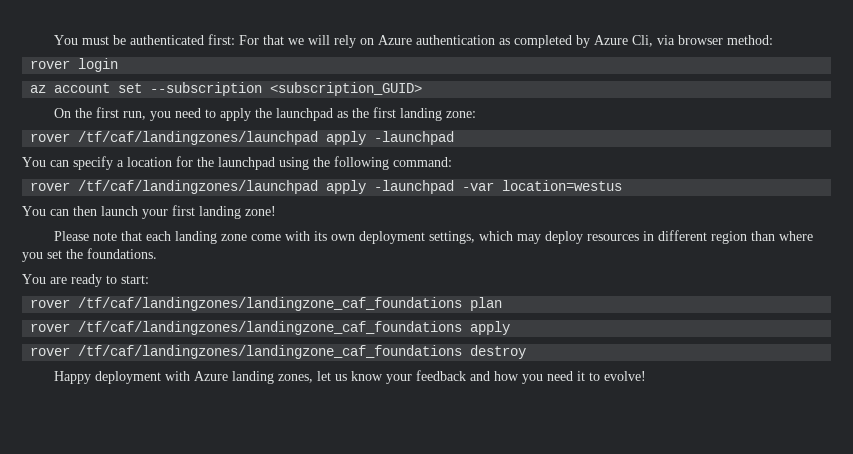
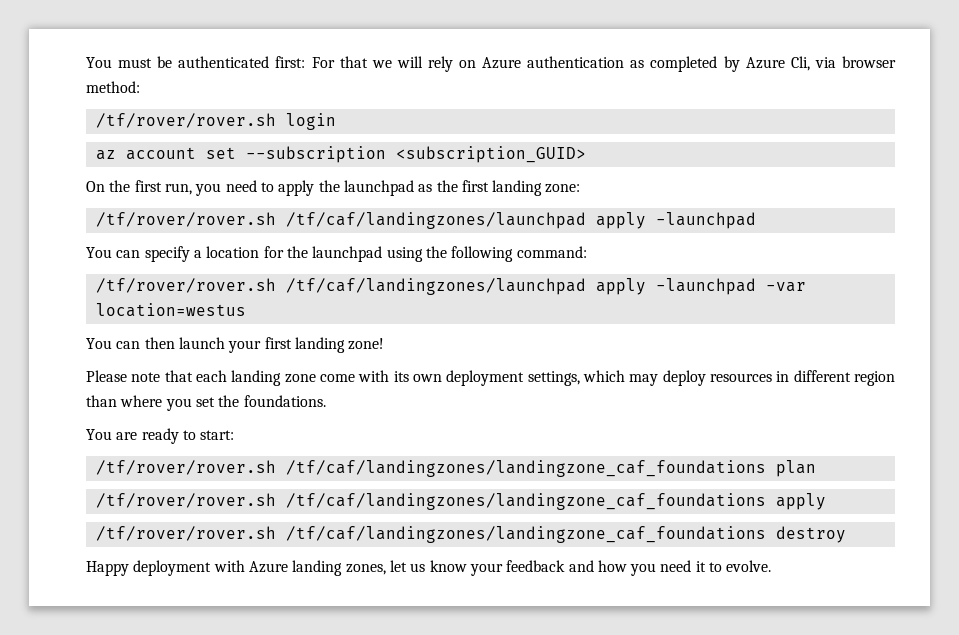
[30,60,71,69] rover -> [95,113,276,128] /tf/rover/rover.sh
[30,133,71,142] rover -> [95,212,276,227] /tf/rover/rover.sh
[30,182,71,191] rover -> [95,278,276,293] /tf/rover/rover.sh
[30,299,71,308] rover -> [95,460,276,475] /tf/rover/rover.sh
[30,323,71,332] rover -> [95,493,276,508] /tf/rover/rover.sh
[30,347,71,356] rover -> [95,526,276,541] /tf/rover/rover.sh
[604,371,647,381] evolve! -> [726,560,772,572] evolve.

